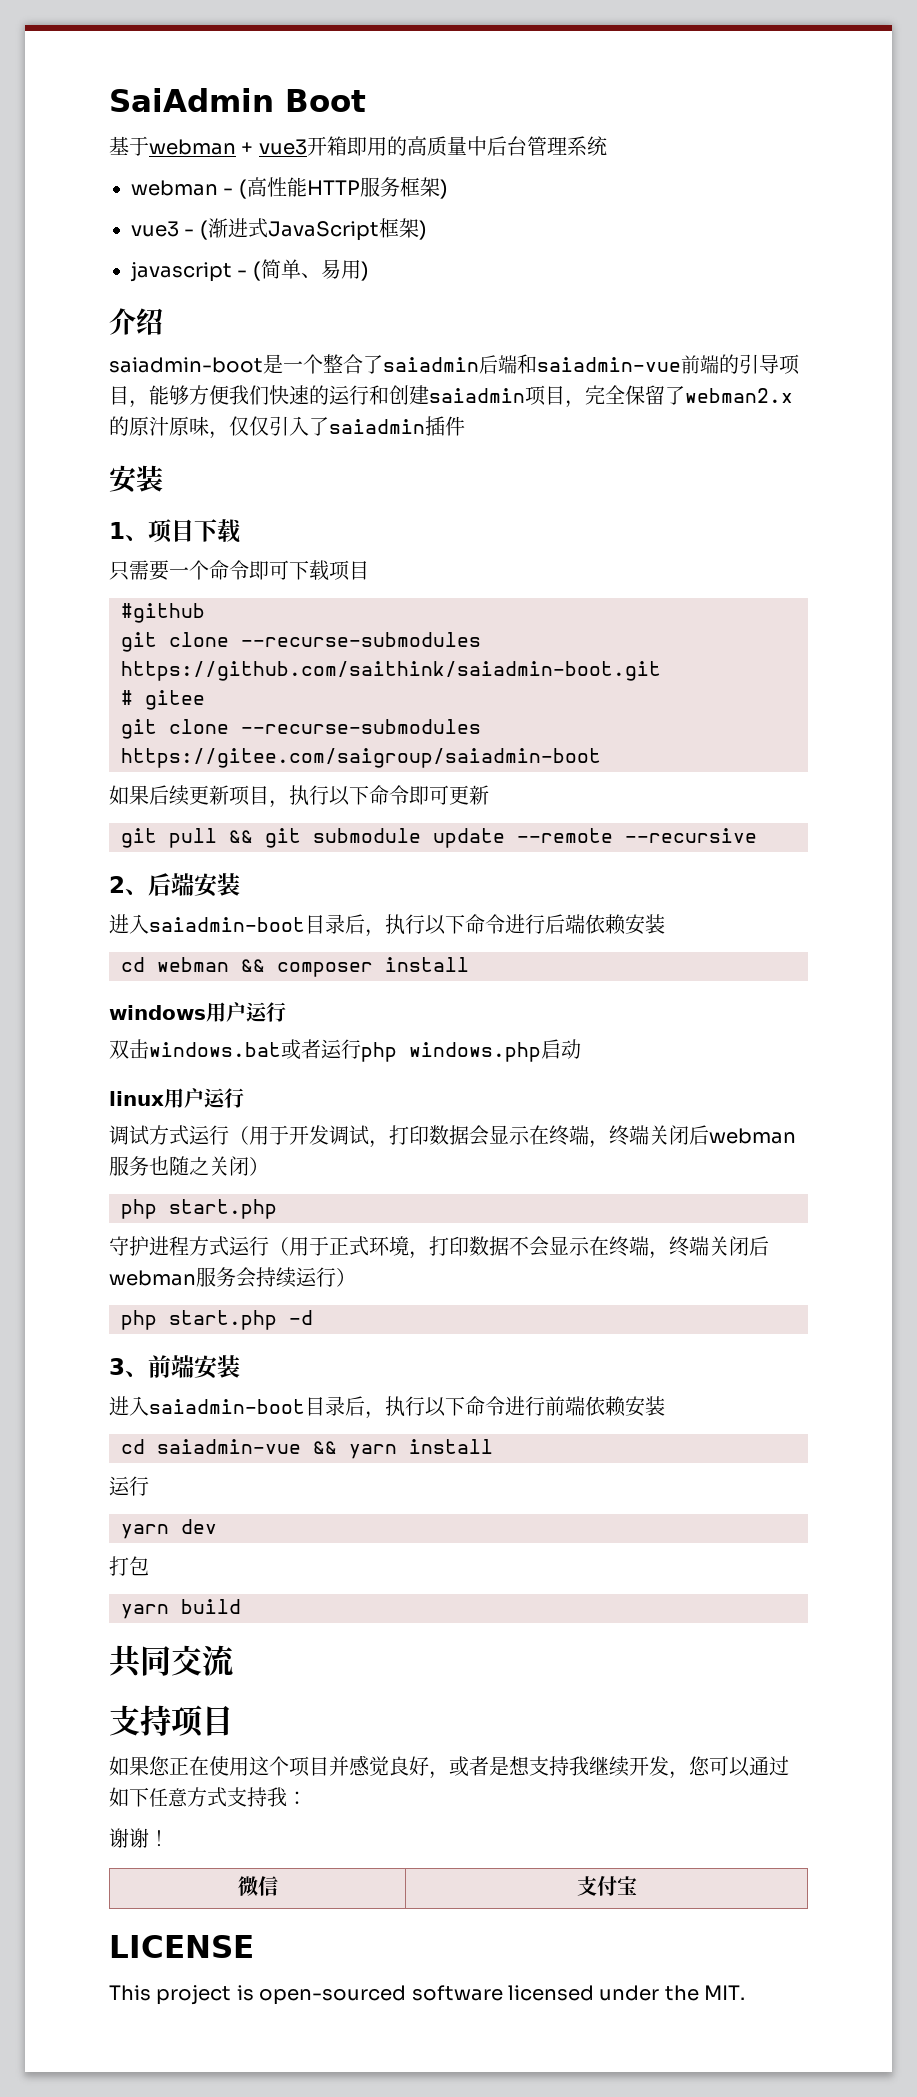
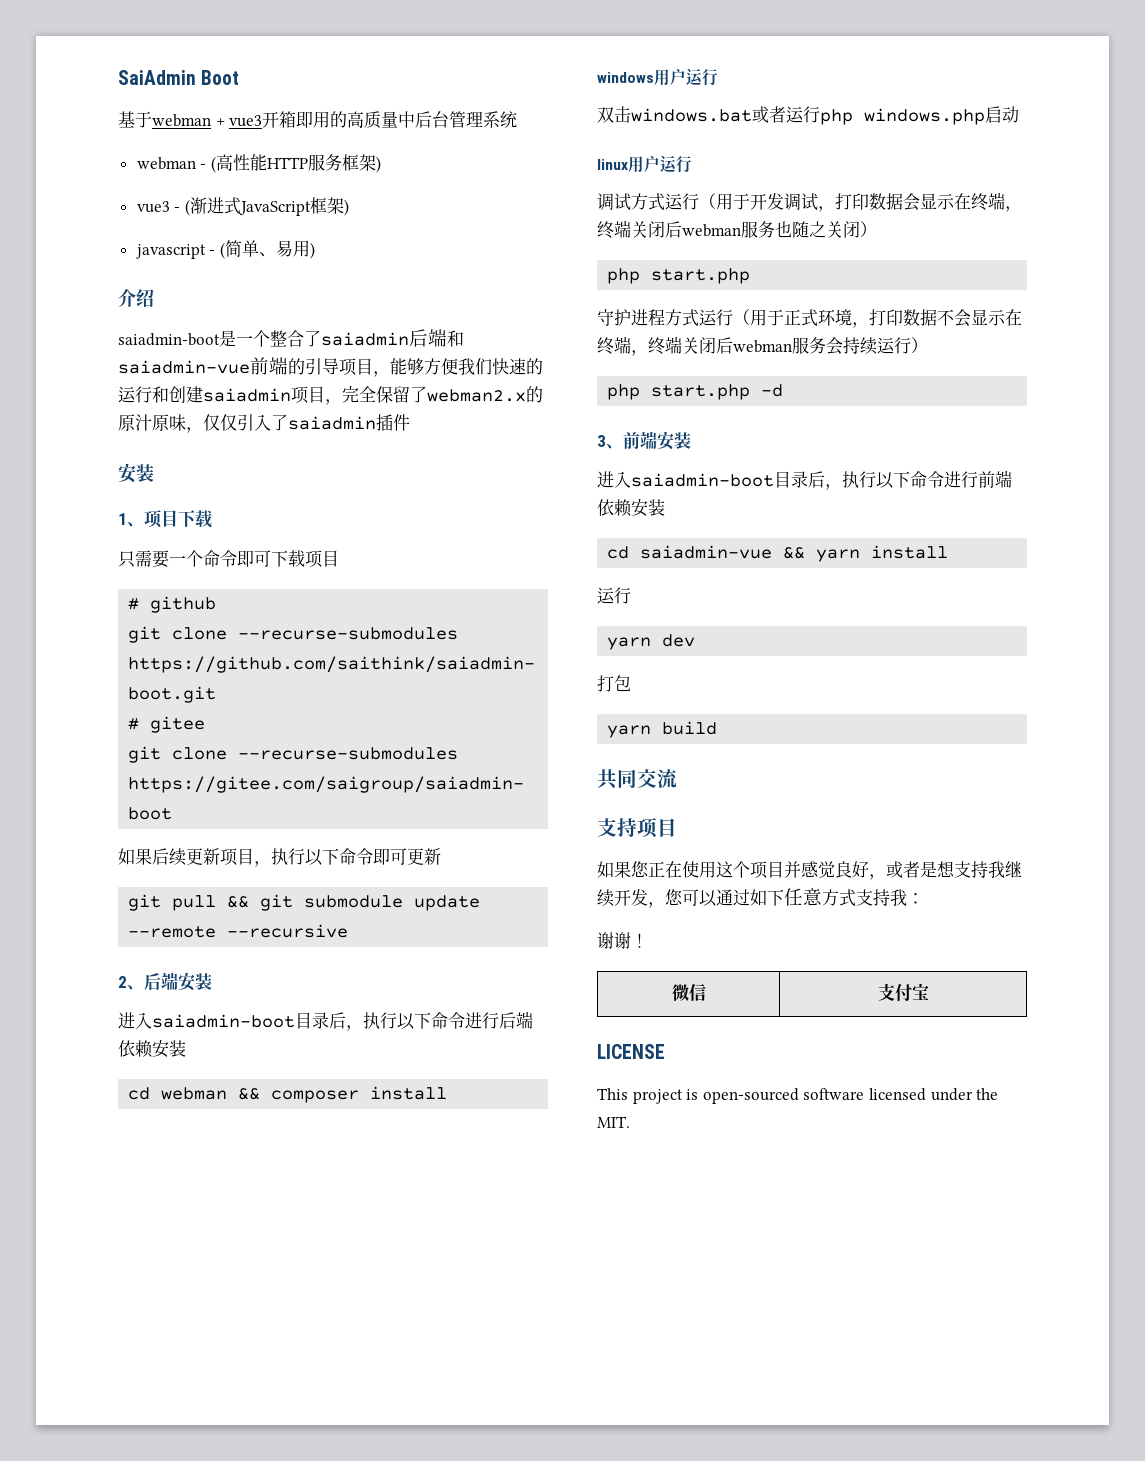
[121,603,205,623] #github -> [128,596,217,613] # github

